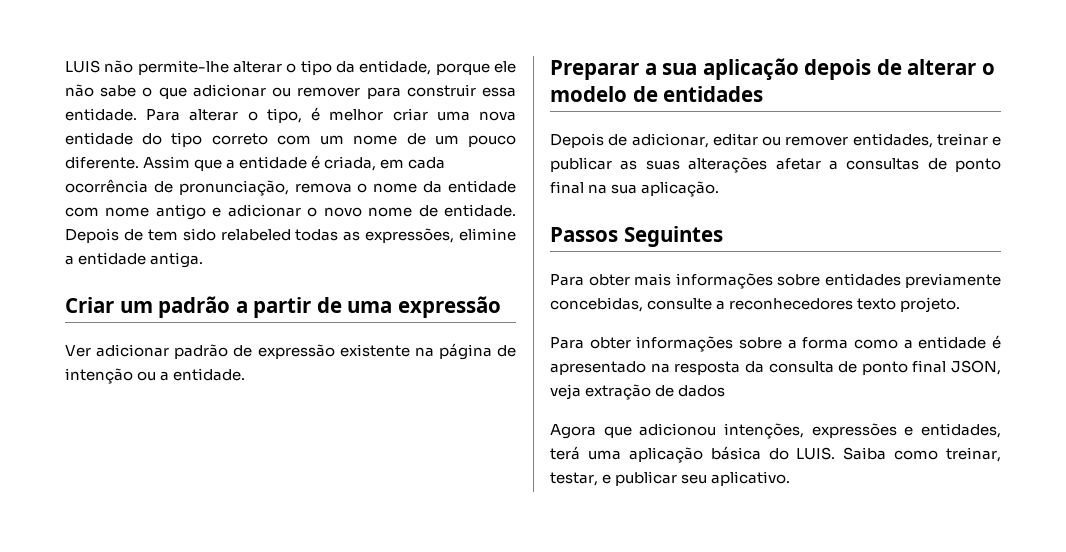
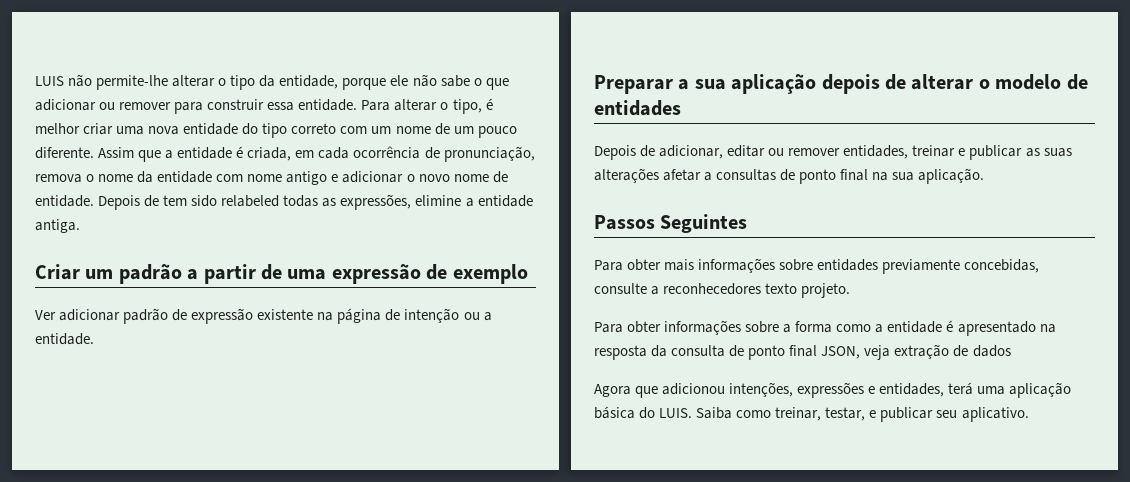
(501, 307) none -> [426,264,528,284] de exemplo

